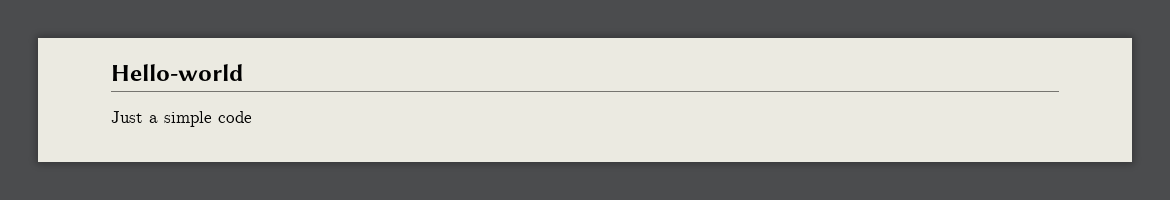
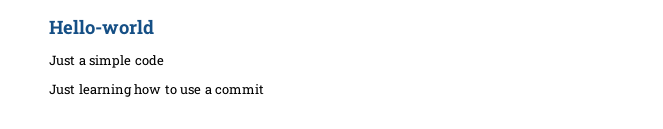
(252, 117) none -> [49,84,265,97] // Just learning how to use a commit

